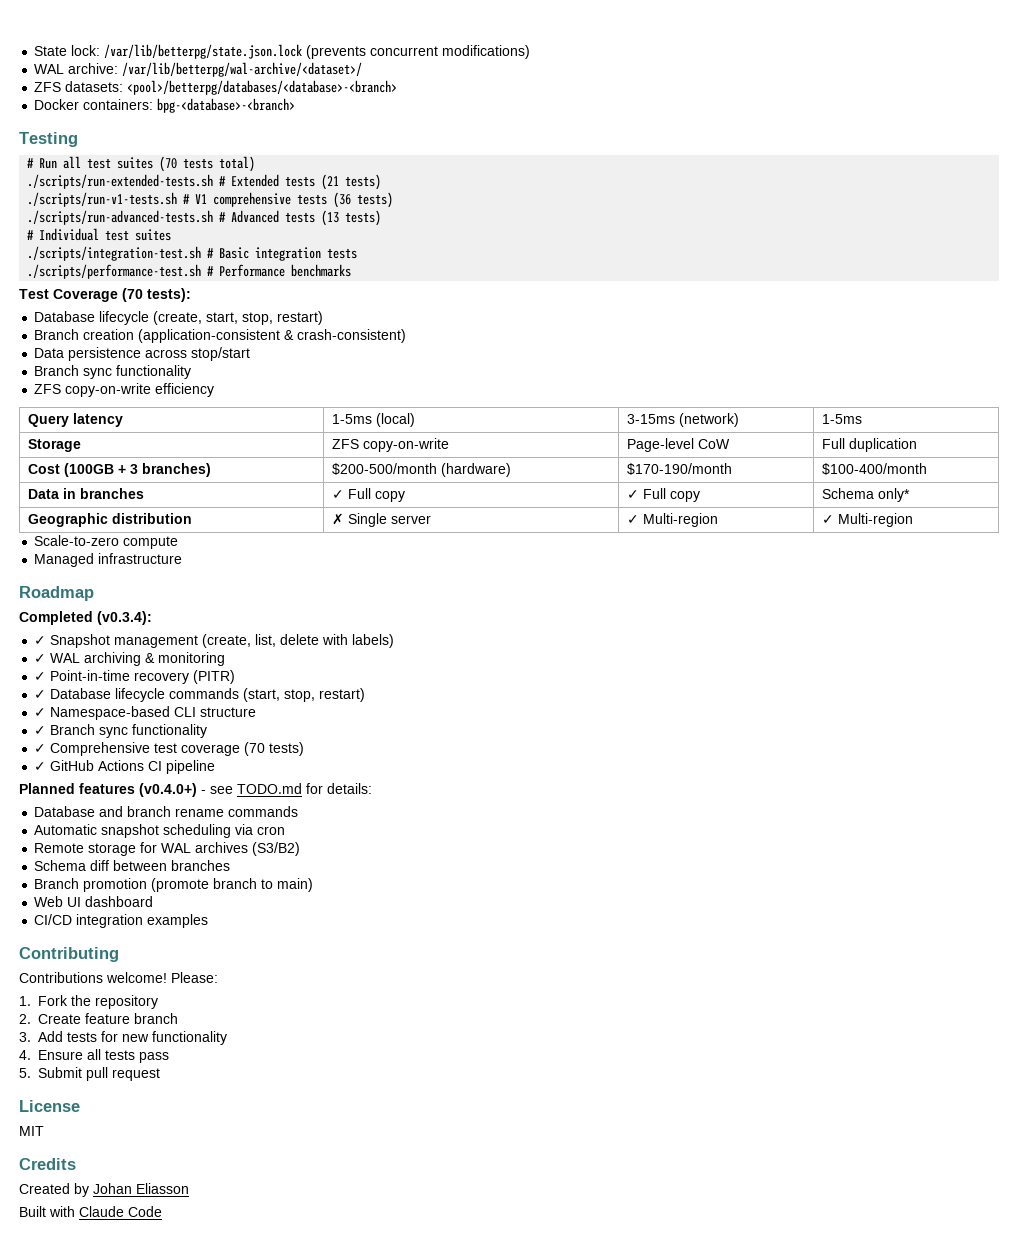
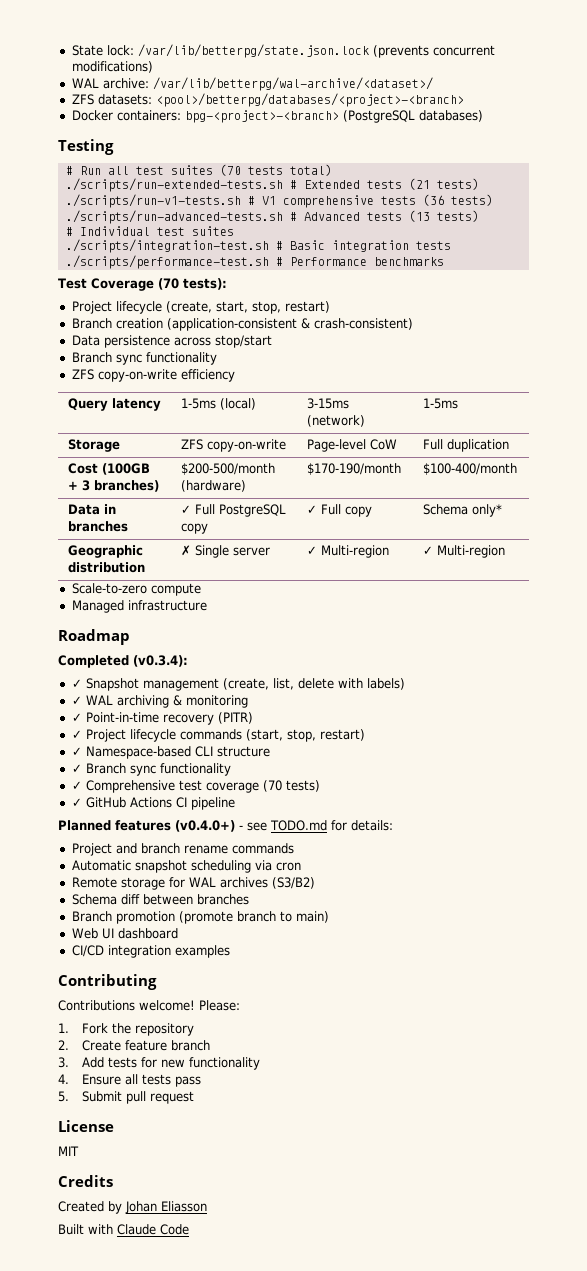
[127,80,398,95] <pool>/betterpg/databases/<database>-<branch> -> [155,93,464,107] <pool>/betterpg/databases/<project>-<branch>
[157,98,296,113] bpg-<database>-<branch> -> [184,110,483,123] bpg-<project>-<branch> (PostgreSQL databases)
[34,311,96,322] Database -> [71,301,112,314] Project
(372, 493) none -> [218,504,286,517] PostgreSQL
[50,688,112,699] Database -> [85,729,126,742] Project
[34,806,96,817] Database -> [71,843,112,856] Project

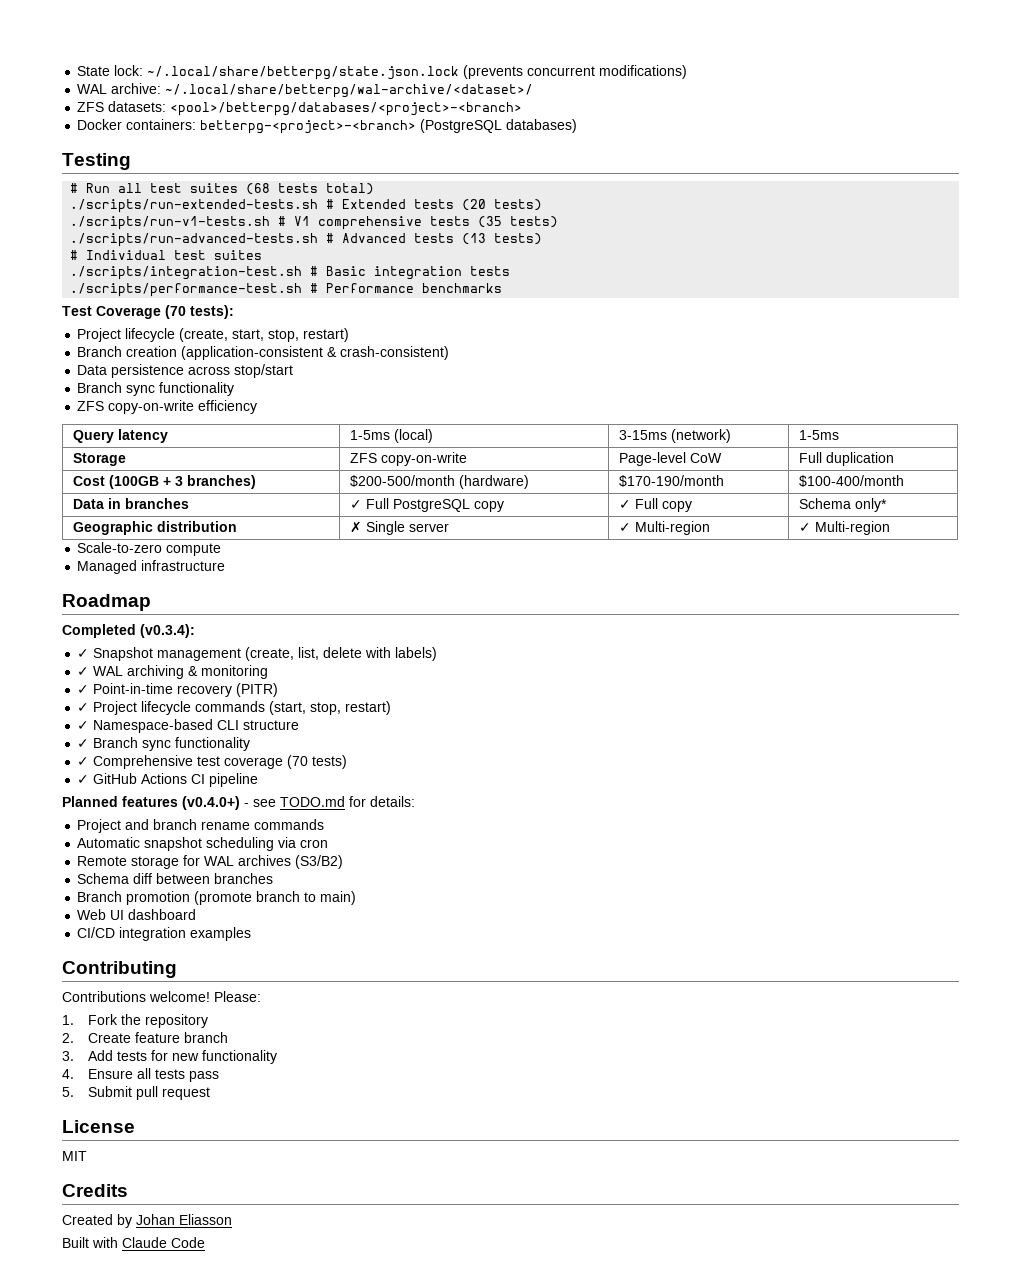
[137,44,369,58] /var/lib/betterpg/state.json.lock -> [147,66,460,80] ~/.local/share/betterpg/state.json.lock
[152,77,433,91] /var/lib/betterpg/wal-archive/<dataset>/ -> [165,84,534,98] ~/.local/share/betterpg/wal-archive/<dataset>/
[184,110,339,123] bpg-<project>-<branch> -> [200,120,417,134] betterpg-<project>-<branch>
[219,164,241,176] (70 -> [246,183,271,195] (68
[408,178,430,190] (21 -> [462,199,487,211] (20
[422,194,444,206] (36 -> [478,216,503,228] (35

